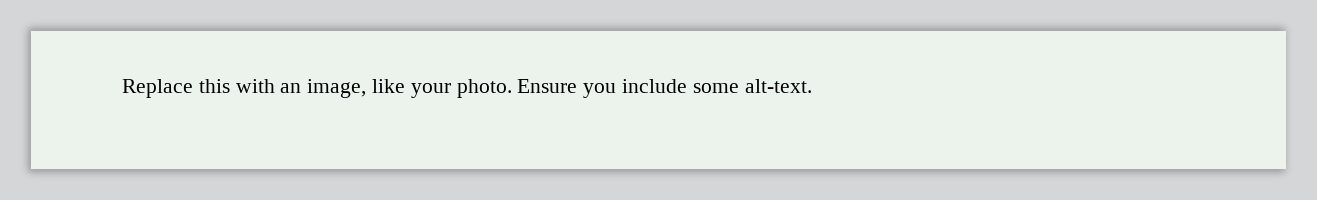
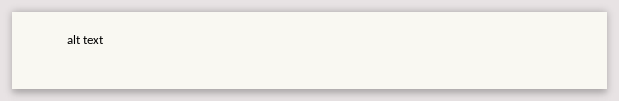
[122,79,812,98] Replace this with an image, like your photo. Ensure you include some alt-text. -> [67,35,105,44] alt text

